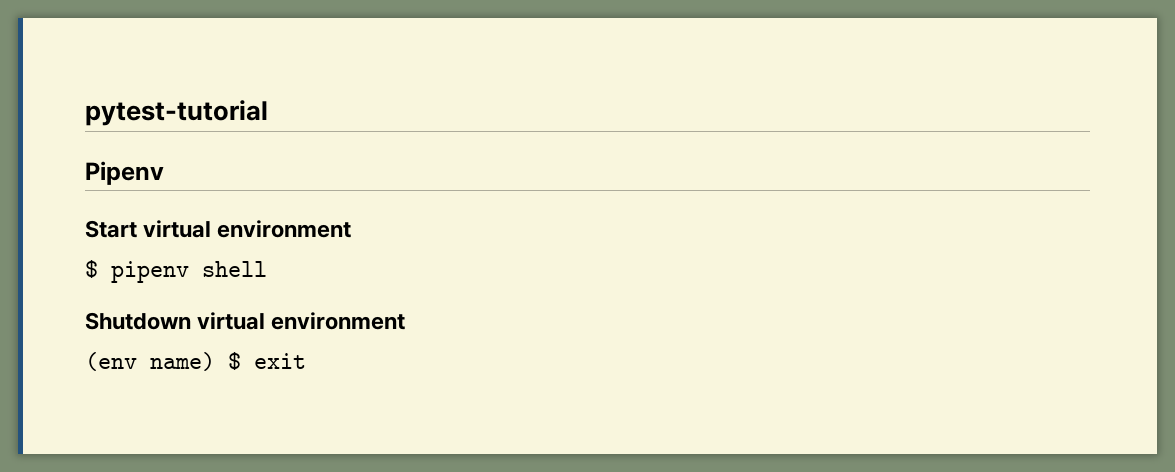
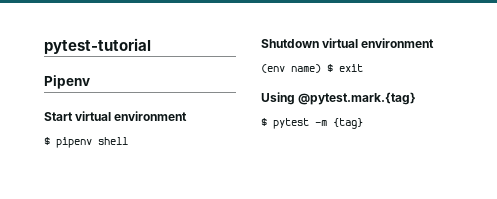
(306, 361) none -> [261,92,417,105] [261,118,363,129] // Using @pytest.mark.{tag} // $ pytest -m {tag}

